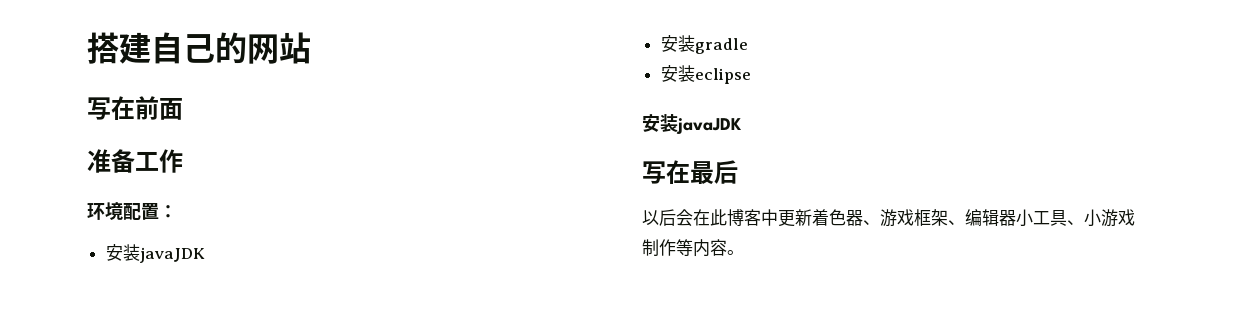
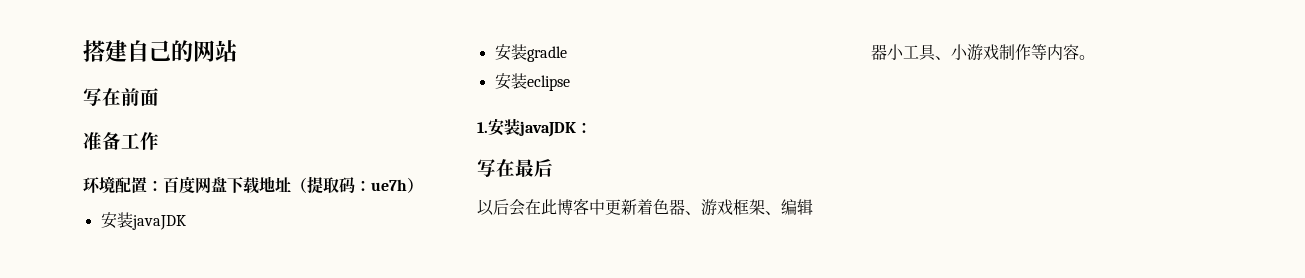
(177, 211) none -> [163,176,423,194] 百度网盘下载地址（提取码：ue7h）
[642,114,742,134] 安装javaJDK -> [477,118,592,137] 1.安装javaJDK：

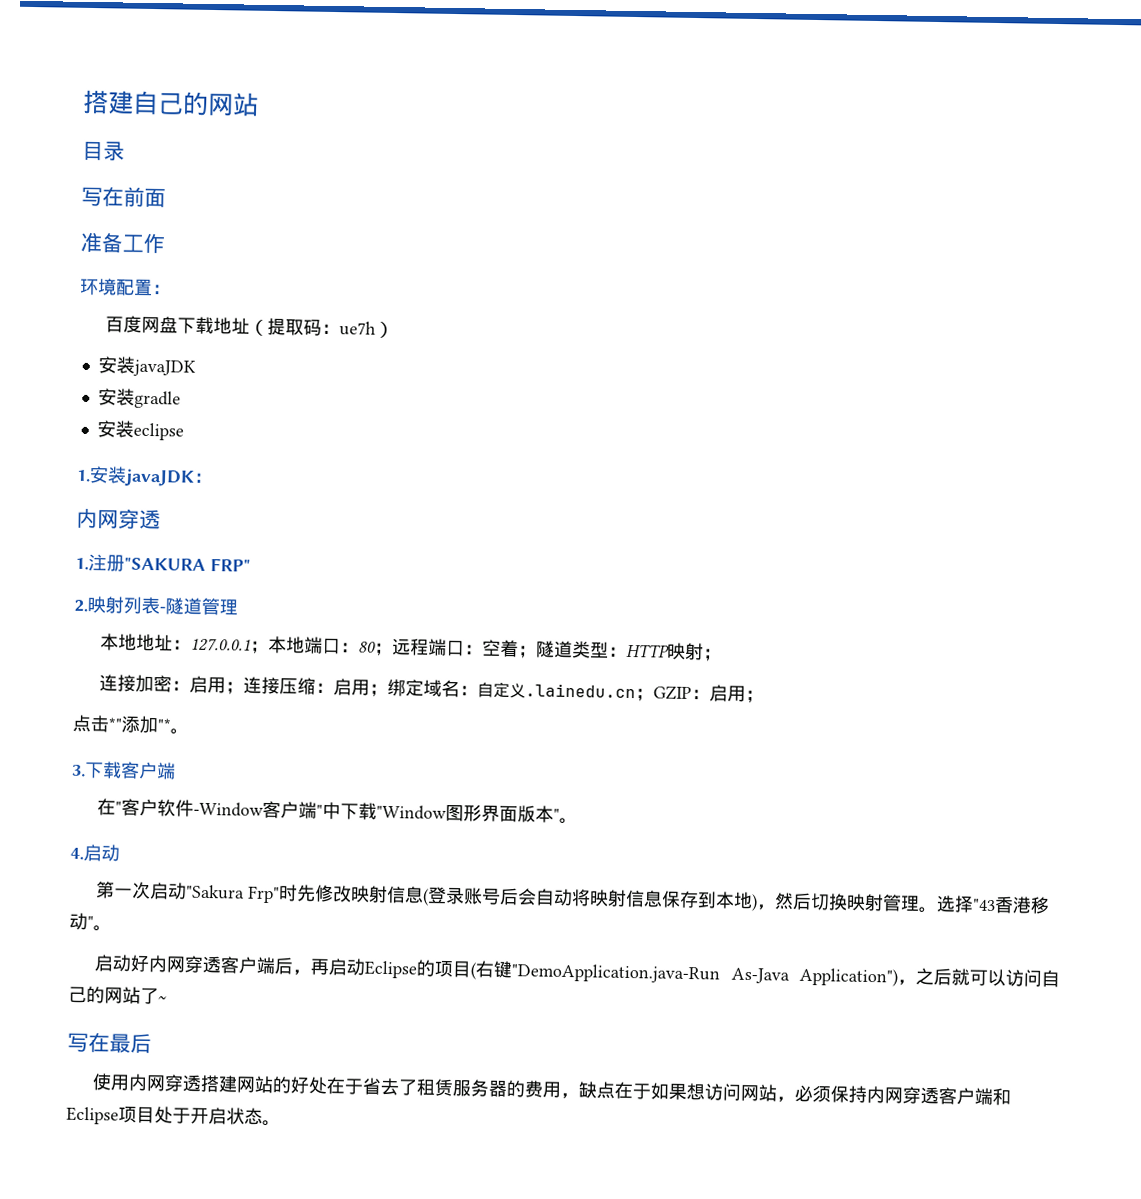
(237, 51) none -> [82,140,125,161] // 目录
(163, 185) none -> (171, 289) //
[477,159,553,177] [477,198,813,216] [871,44,1079,61] 写在最后 // 以后会在此博客中更新着色器、游戏框架、编辑器小工具、小游戏制作等内容 -> [76,507,161,530] [75,554,251,572] [74,595,238,616] [100,633,723,662] [99,674,765,704] [72,714,189,735] [71,761,176,780] [97,798,579,825] [70,843,120,862] [95,881,1051,914] [69,912,112,932] [94,954,1060,988] [68,986,167,1005] [67,1032,152,1054] [92,1073,1012,1106] [66,1106,263,1125] 内网穿透 // 1.注册"SAKURA FRP" // 2.映射列表-隧道管理 // 本地地址：127.0.0.1；本地端口：80；远程端口：空着；隧道类型：HTTP映射； // 连接加密：启用；连接压缩：启用；绑定域名：自定义.lainedu.cn；GZIP：启用； // 点击*"添加"*。 // 3.下载客户端 // 在"客户软件-Window客户端"中下载"Window图形界面版本"。 // 4.启动 // 第一次启动"Sakura Frp"时先修改映射信息(登录账号后会自动将映射信息保存到本地)，然后切换映射管理。选择"43香港移动"。 // 启动好内网穿透客户端后，再启动Eclipse的项目(右键"DemoApplication.java-Run As-Java Application")，之后就可以访问自己的网站了~ // 写在最后 // 使用内网穿透搭建网站的好处在于省去了租赁服务器的费用，缺点在于如果想访问网站，必须保持内网穿透客户端和Eclipse项目处于开启状态

